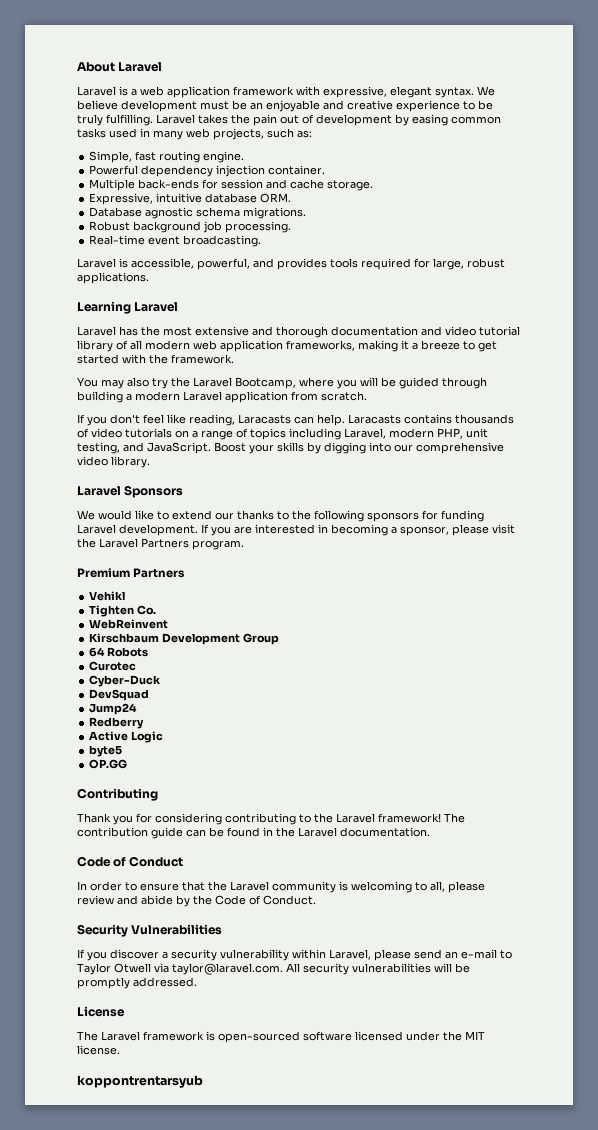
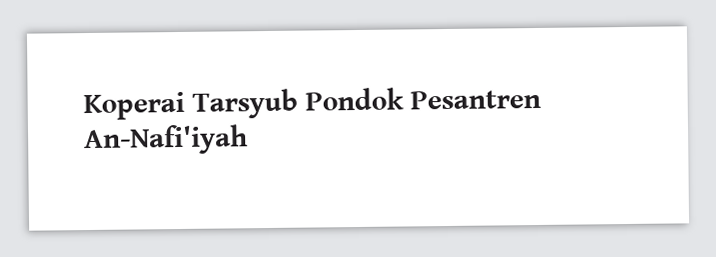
[77,62,163,72] [77,86,495,98] [77,100,493,112] [77,114,501,126] [77,128,312,140] [89,151,245,163] [89,165,326,177] [89,179,374,191] [89,193,292,205] [89,207,307,219] [89,221,292,233] [89,235,262,247] [77,258,505,270] [77,272,149,284] [77,301,179,314] [77,326,520,338] [77,340,497,352] [77,354,234,364] [77,377,487,389] [77,391,367,403] [77,414,514,426] [77,428,488,440] [77,442,504,454] [77,456,150,468] [77,485,184,498] [77,510,484,522] [77,524,515,536] [77,538,244,550] [77,568,186,578] [89,591,126,601] [89,605,157,617] [89,619,169,629] [89,633,280,645] [89,647,149,657] [89,661,137,671] [89,675,162,687] [89,689,150,701] [89,703,138,715] [89,717,145,729] [89,731,164,743] [89,745,123,757] [89,759,128,769] [77,788,158,801] [77,813,465,825] [77,827,430,839] [77,856,184,867] [77,881,485,893] [77,895,316,907] [77,924,223,937] [77,949,512,961] [77,963,470,975] [77,977,197,989] [77,1006,125,1017] [77,1031,485,1043] [77,1045,120,1055] [77,1075,203,1088] About Laravel // Laravel is a web application framework with expressive, elegant syntax. We believe development must be an enjoyable and creative experience to be truly fulfilling. Laravel takes the pain out of development by easing common tasks used in many web projects, such as: // Simple, fast routing engine. // Powerful dependency injection container. // Multiple back-ends for session and cache storage. // Expressive, intuitive database ORM. // Database agnostic schema migrations. // Robust background job processing. // Real-time event broadcasting. // Laravel is accessible, powerful, and provides tools required for large, robust applications. // Learning Laravel // Laravel has the most extensive and thorough documentation and video tutorial library of all modern web application frameworks, making it a breeze to get started with the framework. // You may also try the Laravel Bootcamp, where you will be guided through building a modern Laravel application from scratch. // If you don't feel like reading, Laracasts can help. Laracasts contains thousands of video tutorials on a range of topics including Laravel, modern PHP, unit testing, and JavaScript. Boost your skills by digging into our comprehensive video library. // Laravel Sponsors // We would like to extend our thanks to the following sponsors for funding Laravel development. If you are interested in becoming a sponsor, please visit the Laravel Partners program. // Premium Partners // Vehikl // Tighten Co. // WebReinvent // Kirschbaum Development Group // 64 Robots // Curotec // Cyber-Duck // DevSquad // Jump24 // Redberry // Active Logic // byte5 // OP.GG // Contributing // Thank you for considering contributing to the Laravel framework! The contribution guide can be found in the Laravel documentation. // Code of Conduct // In order to ensure that the Laravel community is welcoming to all, please review and abide by the Code of Conduct. // Security Vulnerabilities // If you discover a security vulnerability within Laravel, please send an e-mail to Taylor Otwell via taylor@laravel.com. All security vulnerabilities will be promptly addressed. // License // The Laravel framework is open-sourced software licensed under the MIT license. // koppontrentarsyub -> [83,87,541,121] [83,124,248,156] Koperai Tarsyub Pondok Pesantren An-Nafi'iyah

